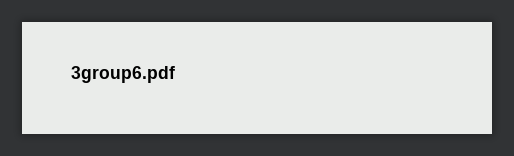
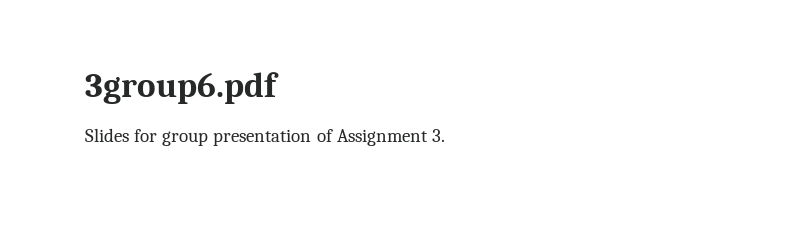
(175, 74) none -> [85,128,445,146] // Slides for group presentation of Assignment 3.

